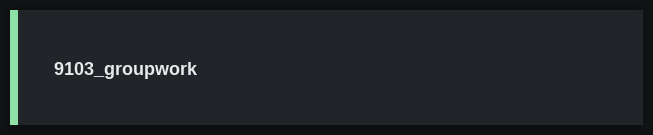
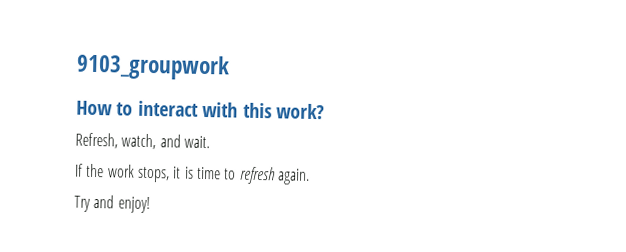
(198, 70) none -> [76,100,325,120] [75,132,210,150] [75,163,310,185] [74,194,151,214] // How to interact with this work? // Refresh, watch, and wait. // If the work stops, it is time to refresh again. // Try and enjoy!

